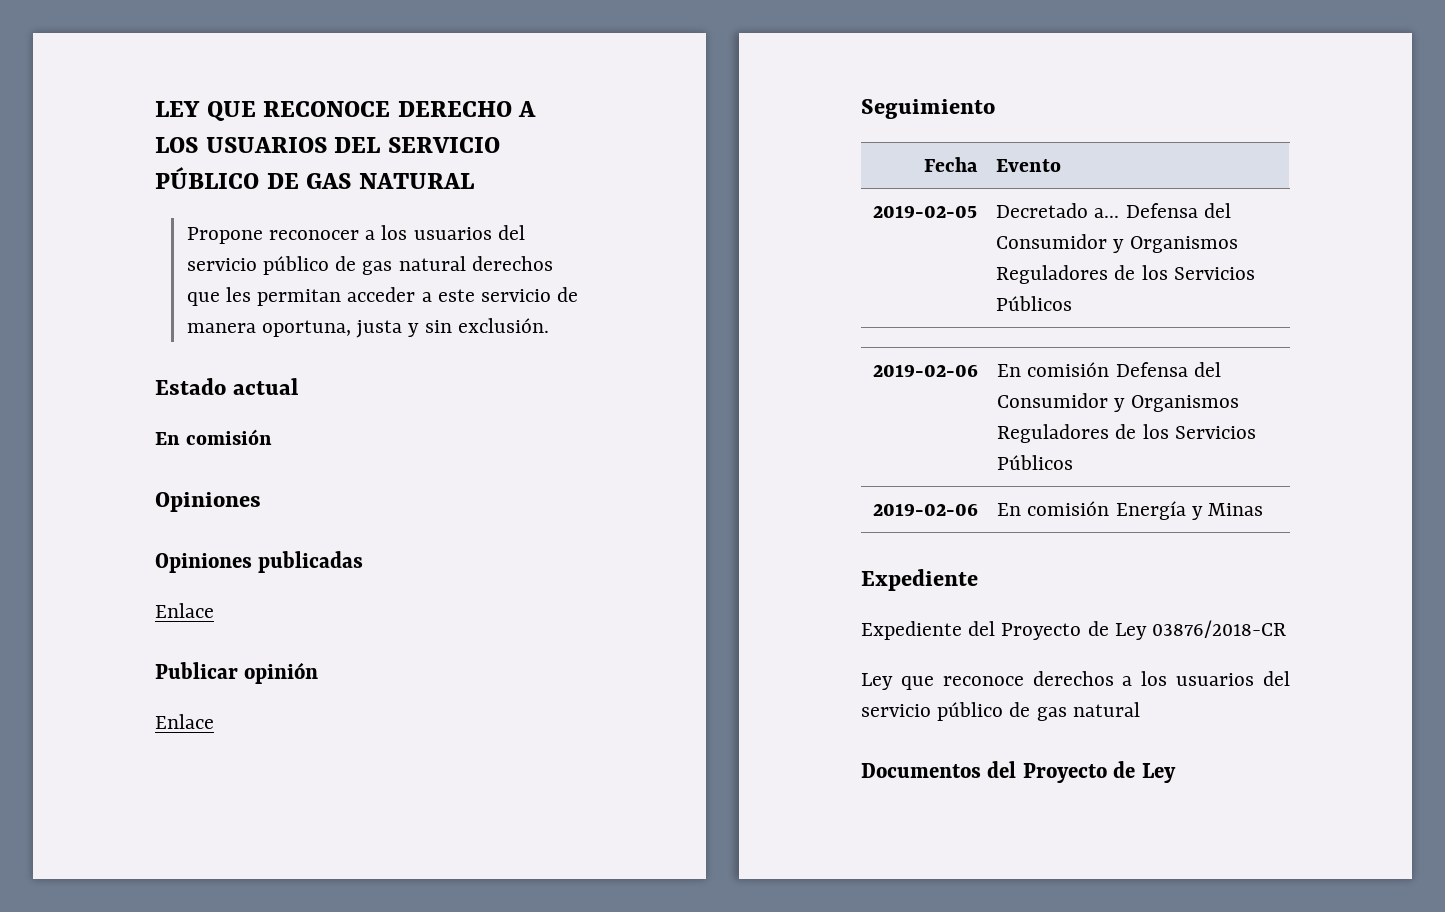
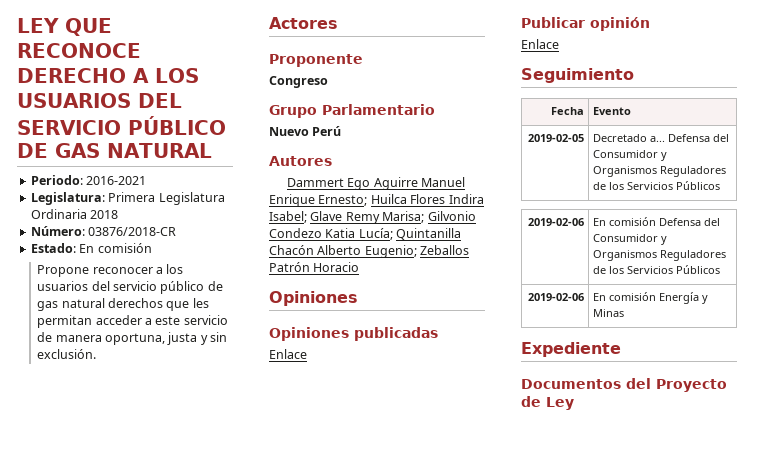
(474, 181) none -> [30,175,147,185] [30,192,225,205] [30,209,119,219] [30,226,177,236] [30,243,152,253] // Periodo: 2016-2021 // Legislatura: Primera Legislatura Ordinaria 2018 // Número: 03876/2018-CR // Estado: En comisión
[155,378,298,395] [155,429,273,445] Estado actual // En comisión -> [269,17,338,29] [269,54,363,67] [269,76,328,88] [269,104,435,118] [269,126,342,136] [269,156,332,166] [286,177,466,190] [269,194,484,207] [269,211,476,224] [269,228,462,240] [269,245,470,258] [269,262,360,272] Actores // Proponente // Congreso // Grupo Parlamentario // Nuevo Perú // Autores // Dammert Ego Aguirre Manuel Enrique Ernesto; Huilca Flores Indira Isabel; Glave Remy Marisa; Gilvonio Condezo Katia Lucía; Quintanilla Chacón Alberto Eugenio; Zeballos Patrón Horacio
[861,620,1287,640] [861,671,1290,690] [861,702,1140,721] // Expediente del Proyecto de Ley 03876/2018-CR // Ley que reconoce derechos a los usuarios del servicio público de gas natural -> (621, 349) none

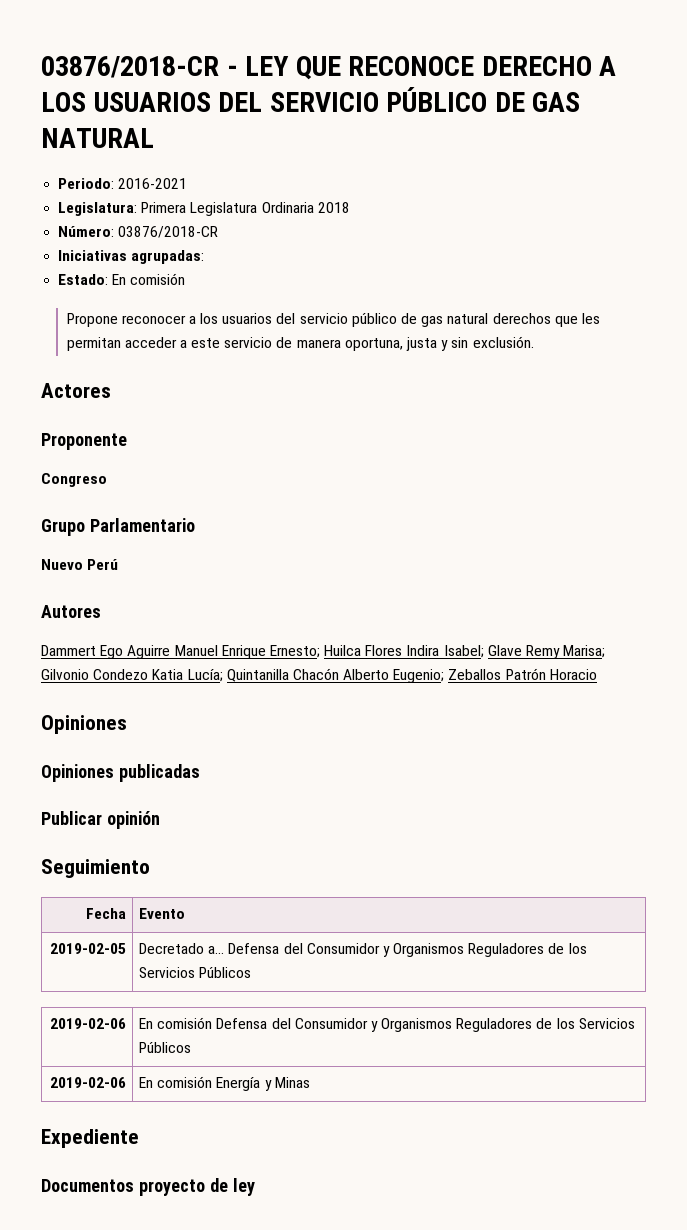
(17, 25) none -> [41,56,238,78] 03876/2018-CR -
(177, 231) none -> [58,250,205,264] // Iniciativas agrupadas:
[269,349,307,359] // Enlace -> (200, 773) none
[521,39,559,49] // Enlace -> (160, 820) none
[626,378,727,392] [521,396,574,410] del Proyecto de Ley -> [138,1178,255,1196] proyecto de ley

